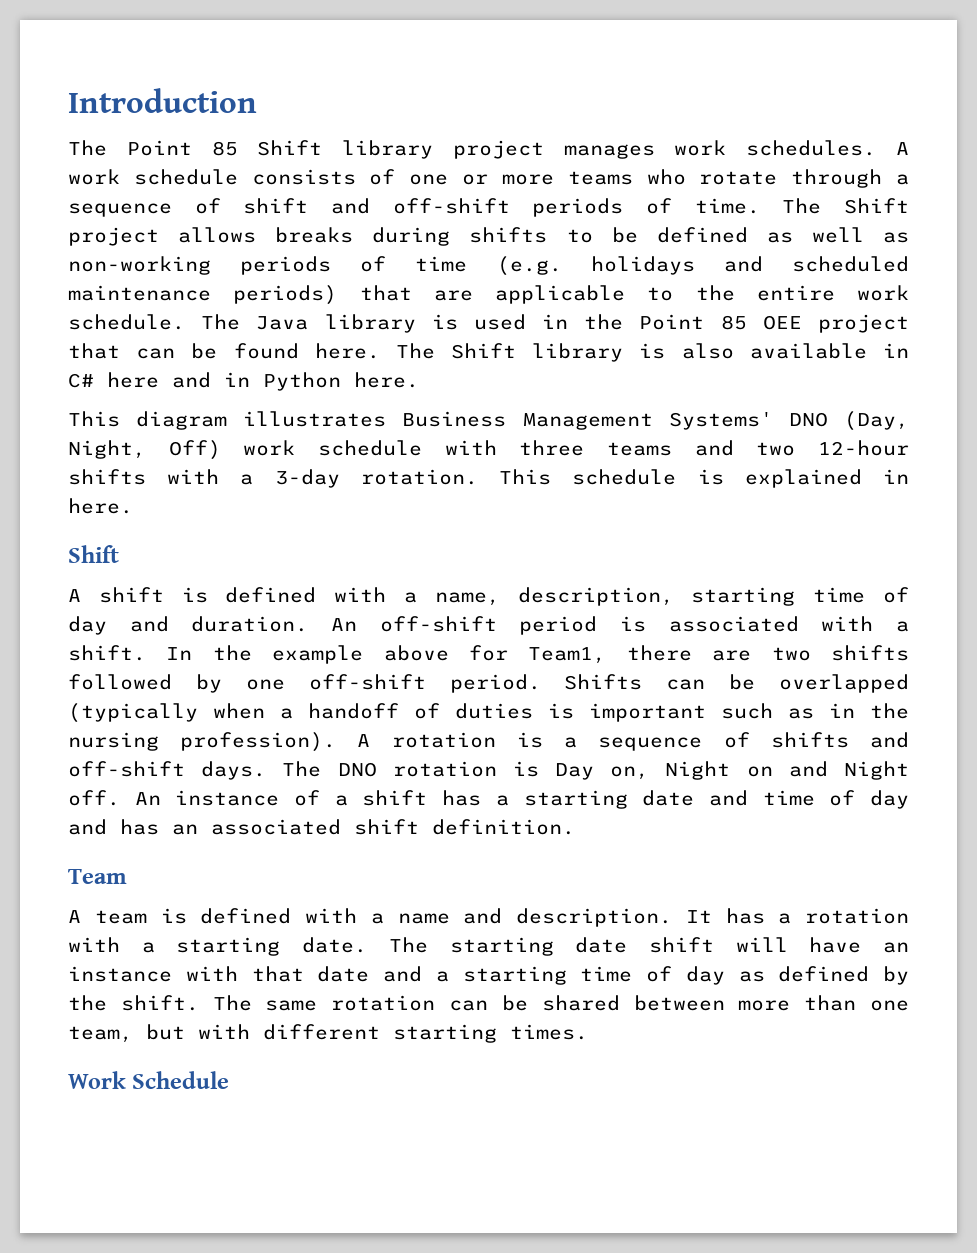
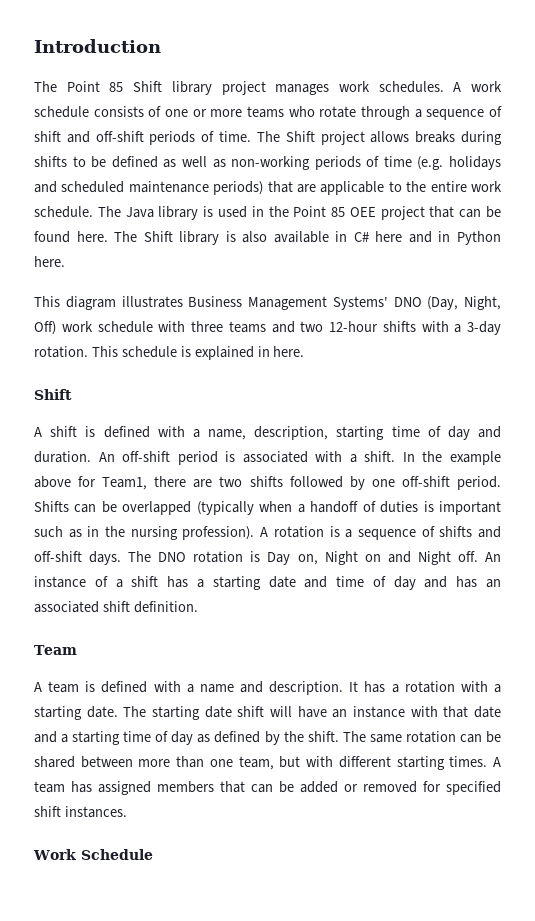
(588, 1032) none -> [493,757,502,767] [34,781,501,795] [34,806,127,818] A team has assigned members that can be added or removed for specified shift instances.

